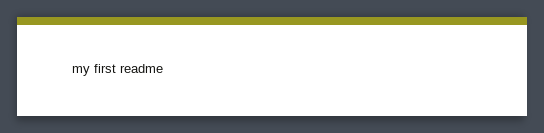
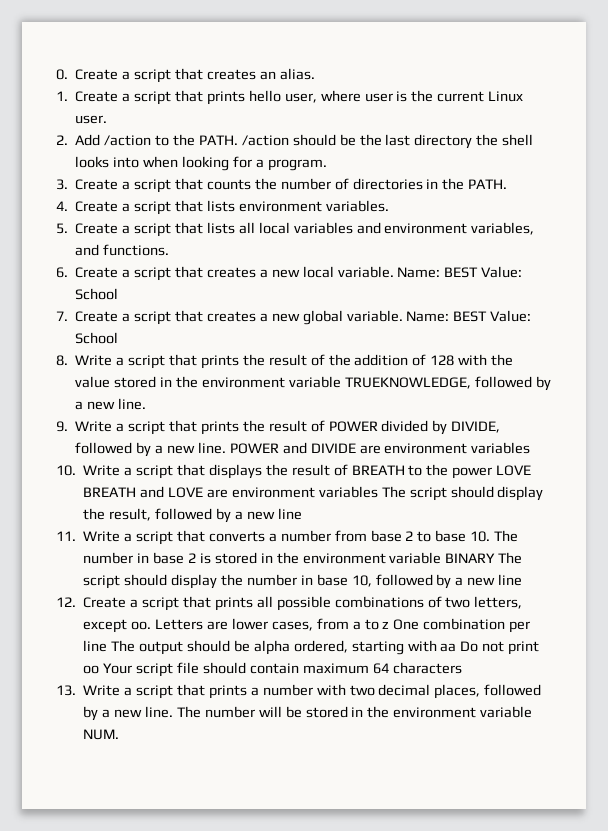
[72,64,163,76] my first readme -> [56,68,315,83] [56,90,524,105] [75,115,108,124] [56,134,534,149] [75,156,327,171] [56,178,508,193] [56,200,389,215] [56,222,535,237] [75,244,170,256] [56,266,523,281] [75,288,119,300] [56,310,532,325] [75,332,119,344] [56,354,514,369] [75,376,551,391] [75,398,147,410] [56,420,501,435] [75,442,531,457] [56,464,532,479] [83,486,544,501] [83,508,302,523] [56,530,519,545] [83,552,523,564] [83,574,523,589] [56,596,523,611] [83,618,531,633] [83,640,540,655] [83,662,462,677] [56,684,542,699] [83,706,533,721] [83,729,120,740] 0. Create a script that creates an alias. // 1. Create a script that prints hello user, where user is the current Linux user. // 2. Add /action to the PATH. /action should be the last directory the shell looks into when looking for a program. // 3. Create a script that counts the number of directories in the PATH. // 4. Create a script that lists environment variables. // 5. Create a script that lists all local variables and environment variables, and functions. // 6. Create a script that creates a new local variable. Name: BEST Value: School // 7. Create a script that creates a new global variable. Name: BEST Value: School // 8. Write a script that prints the result of the addition of 128 with the value stored in the environment variable TRUEKNOWLEDGE, followed by a new line. // 9. Write a script that prints the result of POWER divided by DIVIDE, followed by a new line. POWER and DIVIDE are environment variables // 10. Write a script that displays the result of BREATH to the power LOVE BREATH and LOVE are environment variables The script should display the result, followed by a new line // 11. Write a script that converts a number from base 2 to base 10. The number in base 2 is stored in the environment variable BINARY The script should display the number in base 10, followed by a new line // 12. Create a script that prints all possible combinations of two letters, except oo. Letters are lower cases, from a to z One combination per line The output should be alpha ordered, starting with aa Do not print oo Your script file should contain maximum 64 characters // 13. Write a script that prints a number with two decimal places, followed by a new line. The number will be stored in the environment variable NUM.

